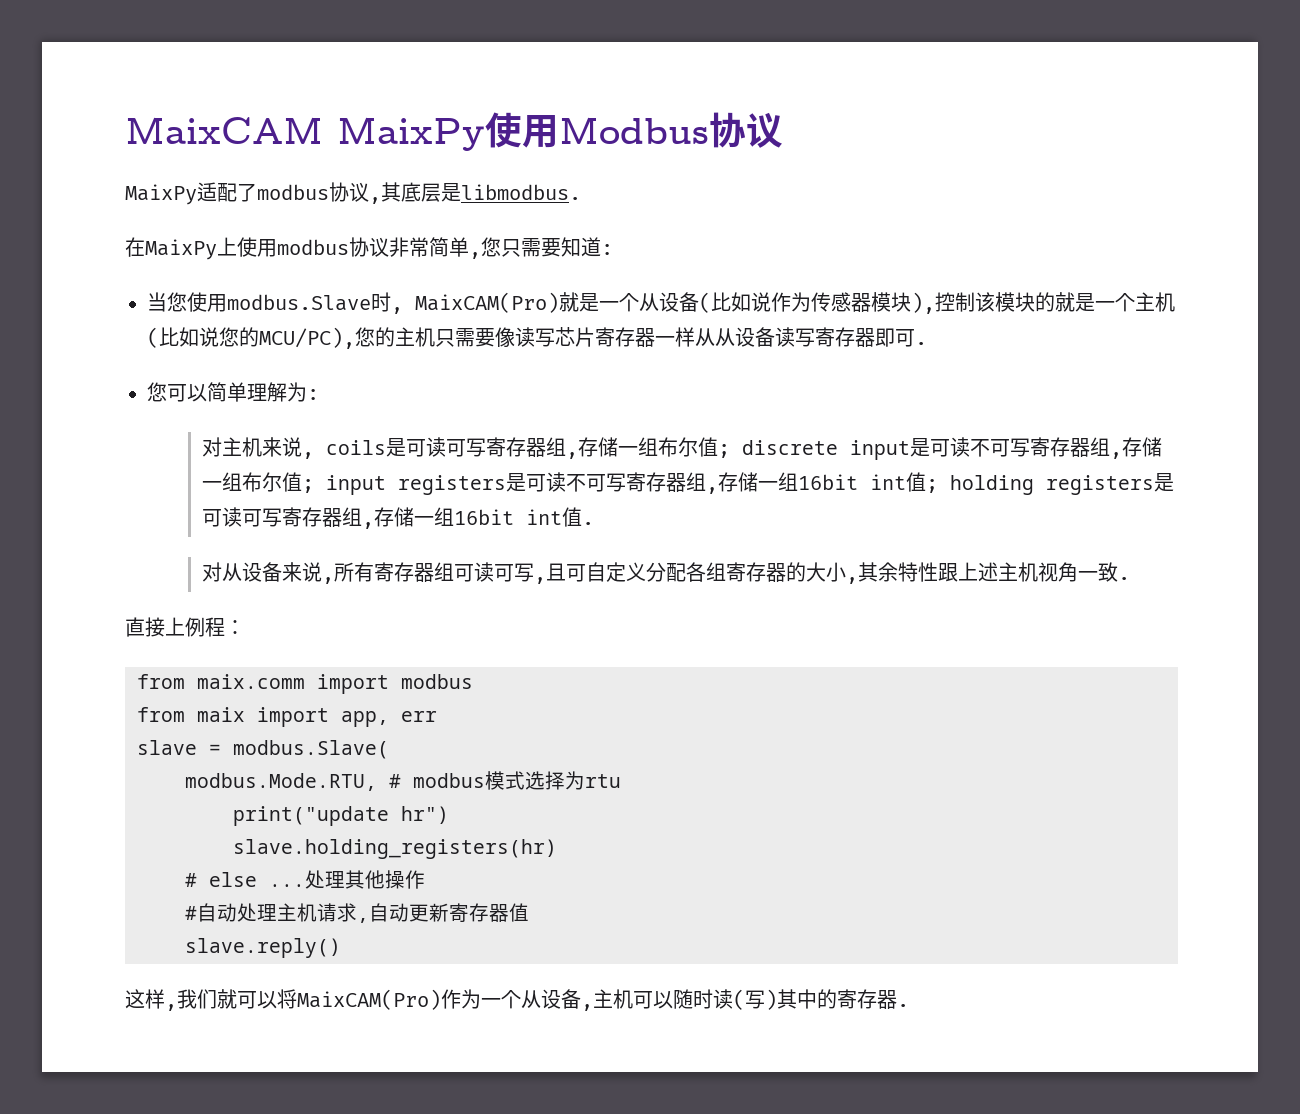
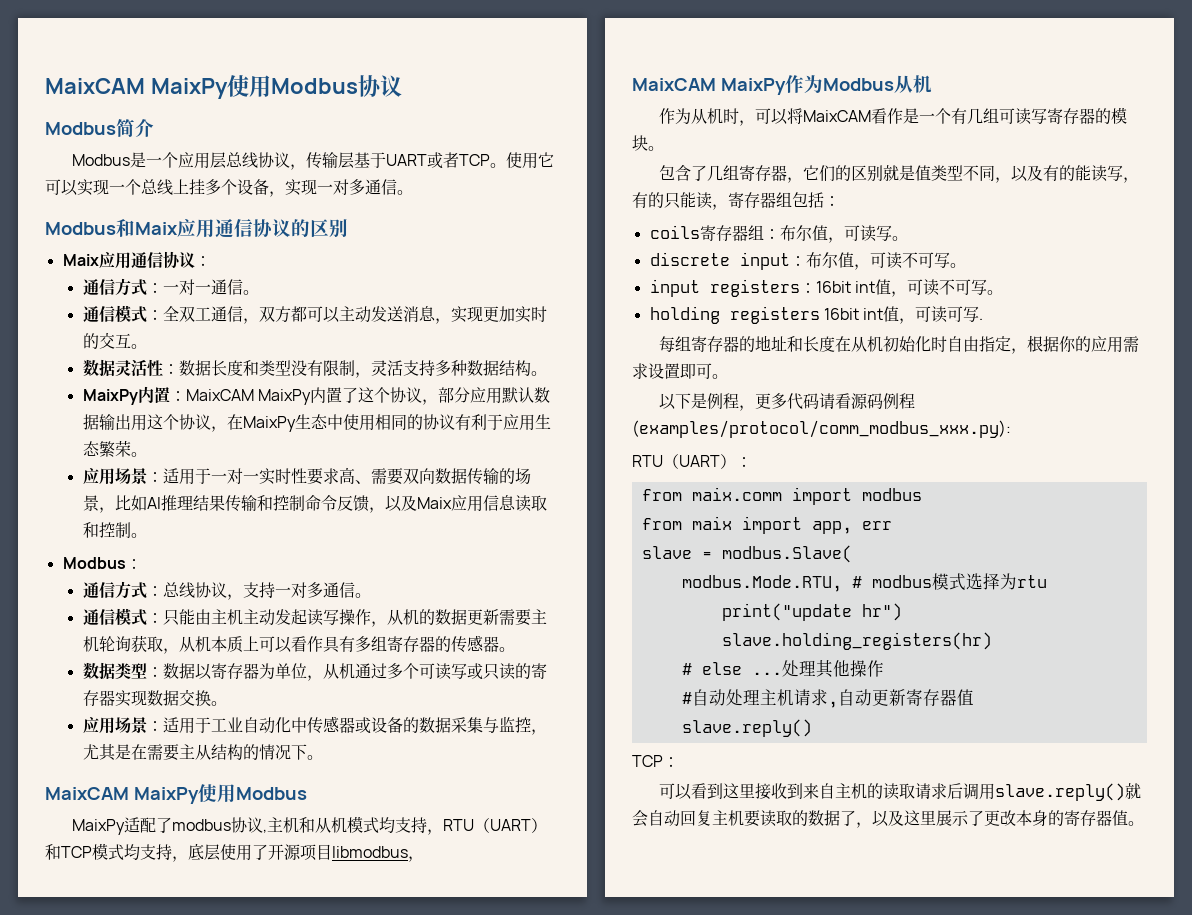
(783, 130) none -> [45,119,154,137] [72,152,555,170] [45,179,413,197] [45,219,348,238] [62,251,211,269] [82,278,259,296] [82,305,547,324] [82,332,147,349] [82,359,547,378] [82,386,550,405] [82,414,551,432] [82,440,147,458] [82,467,531,485] [82,495,547,513] [82,522,147,538] [62,557,142,569] [82,581,371,600] [82,608,547,627] [82,635,515,654] [82,662,547,681] [82,689,227,707] [82,716,547,735] [82,744,323,761] [45,784,307,804] // Modbus简介 // Modbus是一个应用层总线协议，传输层基于UART或者TCP。使用它可以实现一个总线上挂多个设备，实现一对多通信。 // Modbus和Maix应用通信协议的区别 // Maix应用通信协议： // 通信方式：一对一通信。 // 通信模式：全双工通信，双方都可以主动发送消息，实现更加实时的交互。 // 数据灵活性：数据长度和类型没有限制，灵活支持多种数据结构。 // MaixPy内置：MaixCAM MaixPy内置了这个协议，部分应用默认数据输出用这个协议，在MaixPy生态中使用相同的协议有利于应用生态繁荣。 // 应用场景：适用于一对一实时性要求高、需要双向数据传输的场景，比如AI推理结果传输和控制命令反馈，以及Maix应用信息读取和控制。 // Modbus： // 通信方式：总线协议，支持一对多通信。 // 通信模式：只能由主机主动发起读写操作，从机的数据更新需要主机轮询获取，从机本质上可以看作具有多组寄存器的传感器。 // 数据类型：数据以寄存器为单位，从机通过多个可读写或只读的寄存器实现数据交换。 // 应用场景：适用于工业自动化中传感器或设备的数据采集与监控，尤其是在需要主从结构的情况下。 // MaixCAM MaixPy使用Modbus
[381,182,581,202] [125,237,613,260] [147,292,1175,314] [147,327,927,349] [147,382,319,402] [202,437,1163,460] [202,472,1175,495] [202,507,595,529] [202,562,1131,584] [125,617,225,637] 其底层是libmodbus. // 在MaixPy上使用modbus协议非常简单,您只需要知道: // 当您使用modbus.Slave时, MaixCAM(Pro)就是一个从设备(比如说作为传感器模块),控制该模块的就是一个主机(比如说您的MCU/PC),您的主机只需要像读写芯片寄存器一样从从设备读写寄存器即可. // 您可以简单理解为: // 对主机来说, coils是可读可写寄存器组,存储一组布尔值; discrete input是可读不可写寄存器组,存储一组布尔值; input registers是可读不可写寄存器组,存储一组16bit int值; holding registers是可读可写寄存器组,存储一组16bit int值. // 对从设备来说,所有寄存器组可读可写,且可自定义分配各组寄存器的大小,其余特性跟上述主机视角一致. // 直接上例程 -> [267,816,548,835] [45,843,424,862] [632,75,932,95] [659,107,1128,126] [632,135,664,151] [659,165,1140,183] [632,192,840,210] [649,225,908,243] [649,252,966,270] [649,279,1003,297] [649,306,984,324] [659,335,1140,354] [632,363,728,379] [659,393,916,411] [632,420,1011,438] [632,454,736,469] 主机和从机模式均支持，RTU（UART）和TCP模式均支持，底层使用了开源项目libmodbus， // MaixCAM MaixPy作为Modbus从机 // 作为从机时，可以将MaixCAM看作是一个有几组可读写寄存器的模块。 // 包含了几组寄存器，它们的区别就是值类型不同，以及有的能读写，有的只能读，寄存器组包括： // coils寄存器组：布尔值，可读写。 // discrete input：布尔值，可读不可写。 // input registers：16bit int值，可读不可写。 // holding registers 16bit int值，可读可写. // 每组寄存器的地址和长度在从机初始化时自由指定，根据你的应用需求设置即可。 // 以下是例程，更多代码请看源码例程(examples/protocol/comm_modbus_xxx.py): // RTU（UART）
[125,989,909,1011] 这样,我们就可以将MaixCAM(Pro)作为一个从设备,主机可以随时读(写)其中的寄存器. -> [632,755,679,767] [659,783,1142,801] [632,810,1144,828] TCP： // 可以看到这里接收到来自主机的读取请求后调用slave.reply()就会自动回复主机要读取的数据了，以及这里展示了更改本身的寄存器值。

